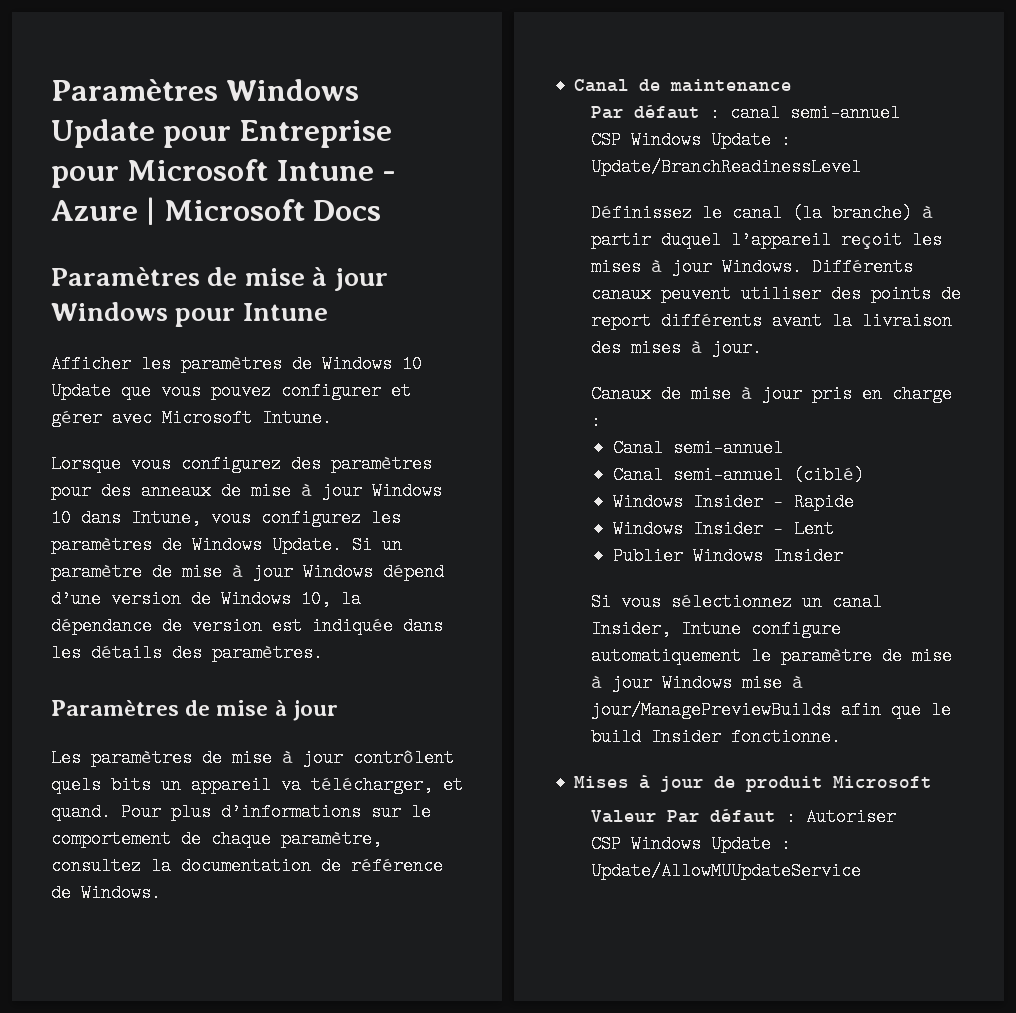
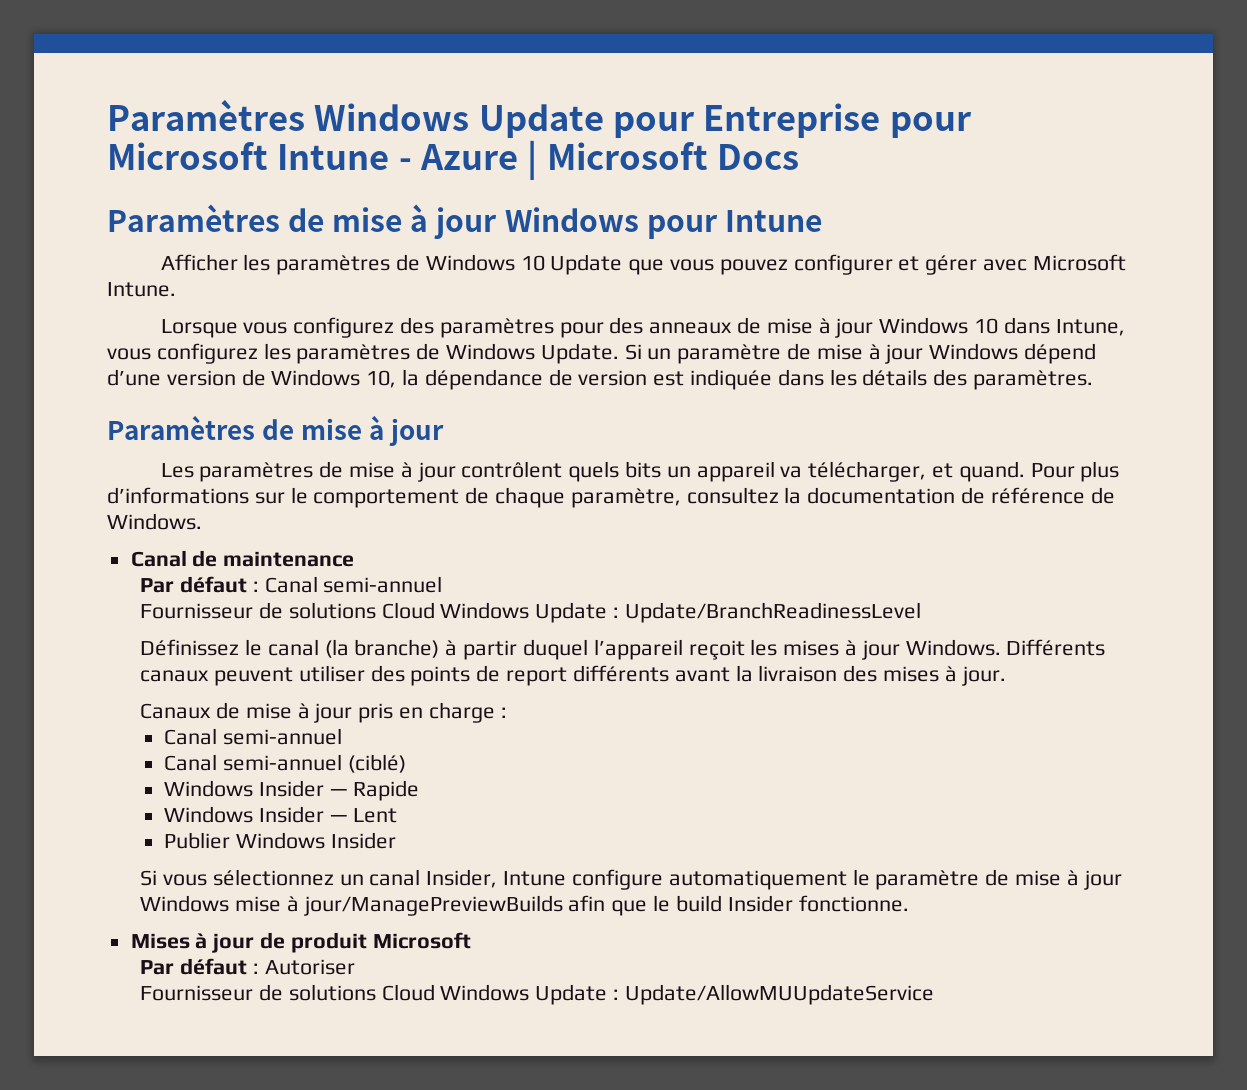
[730,104,901,122] [591,131,622,149] canal semi-annuel // CSP -> [264,576,443,593] [140,602,435,619] Canal semi-annuel // Fournisseur de solutions Cloud
[591,810,658,823] Valeur -> (471, 940) none
[591,835,622,853] CSP -> [140,984,435,1001] Fournisseur de solutions Cloud

